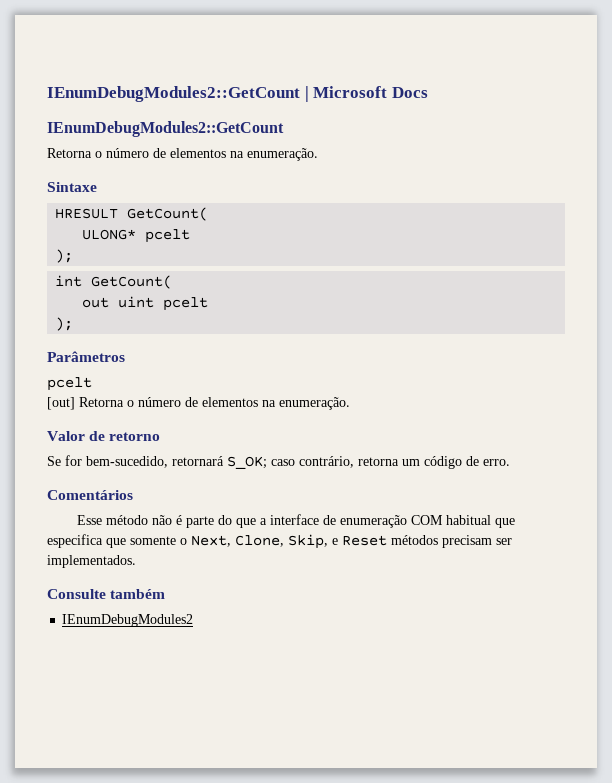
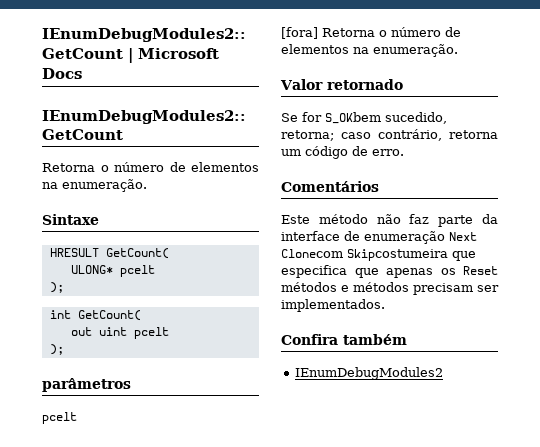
[47,351,125,362] [47,377,92,391] [47,397,75,410] Parâmetros // pcelt // [out] -> [42,378,131,392] [42,412,77,424] [281,27,318,39] parâmetros // pcelt // [fora]
[89,431,161,441] de retorno -> [326,79,403,90] retornado
[86,456,267,469] bem-sucedido, retornará S_OK; -> [325,112,447,124] [281,130,334,141] S_OKbem sucedido, retorna;
[77,515,103,525] Esse -> [281,215,310,224] Este
[176,514,516,528] [47,534,387,549] é parte do que a interface de enumeração COM habitual que especifica que somente o Next, Clone, Skip, e Reset -> [409,214,498,227] [281,231,477,244] [281,249,476,261] [281,265,498,278] [281,282,349,292] faz parte da interface de enumeração Next Clonecom Skipcostumeira que especifica que apenas os Reset métodos e
[47,589,106,599] Consulte -> [281,334,338,345] Confira

